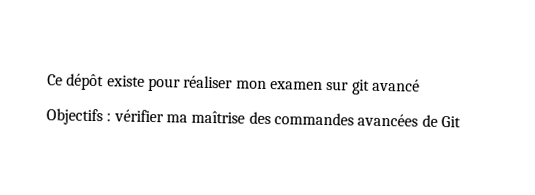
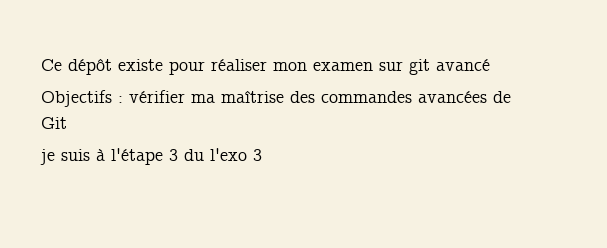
(461, 121) none -> [40,148,262,165] // je suis à l'étape 3 du l'exo 3

